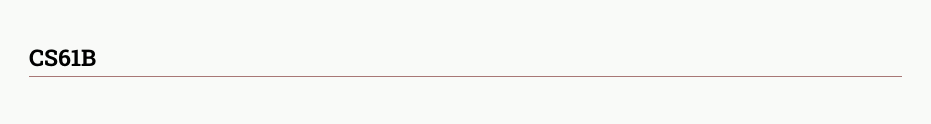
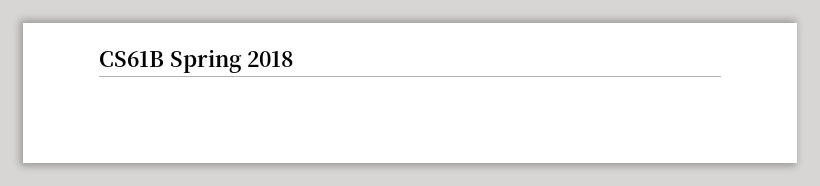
(96, 58) none -> [169,49,294,73] Spring 2018

